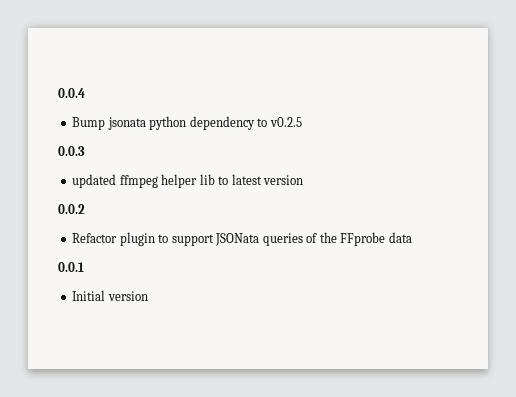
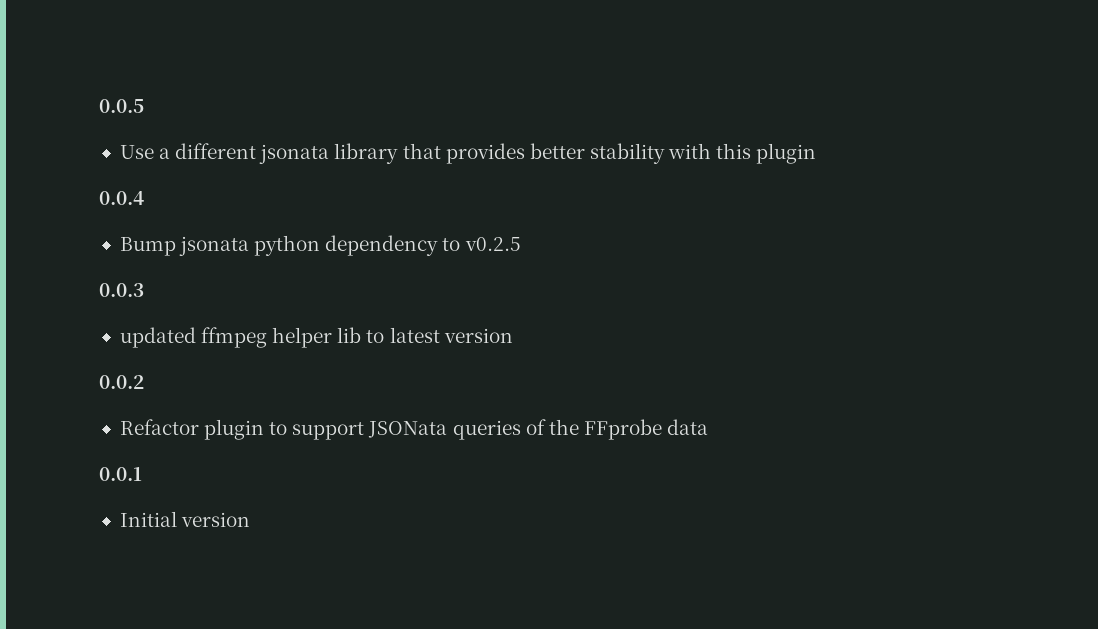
(58, 93) none -> [99,99,144,113] [119,143,817,164] 0.0.5 // Use a different jsonata library that provides better stability with this plugin //

